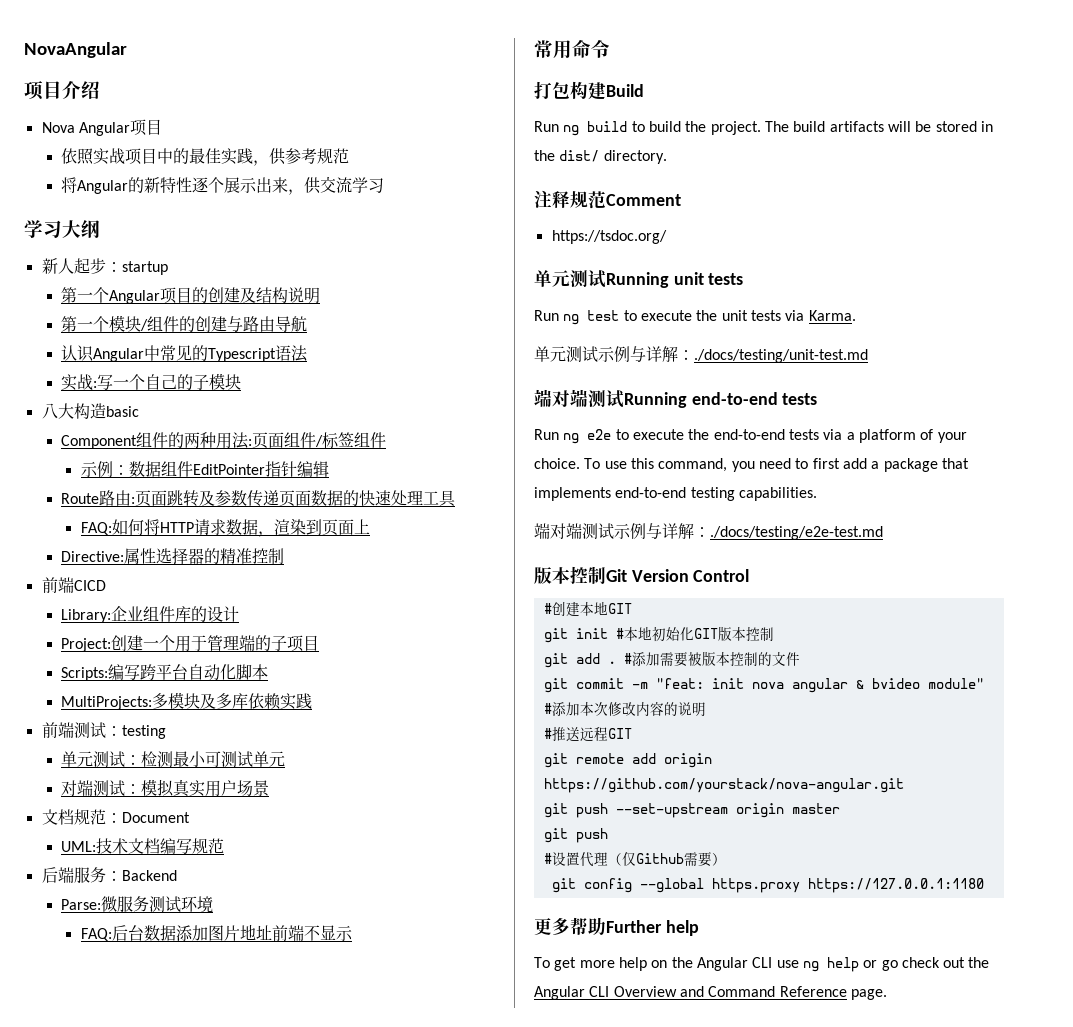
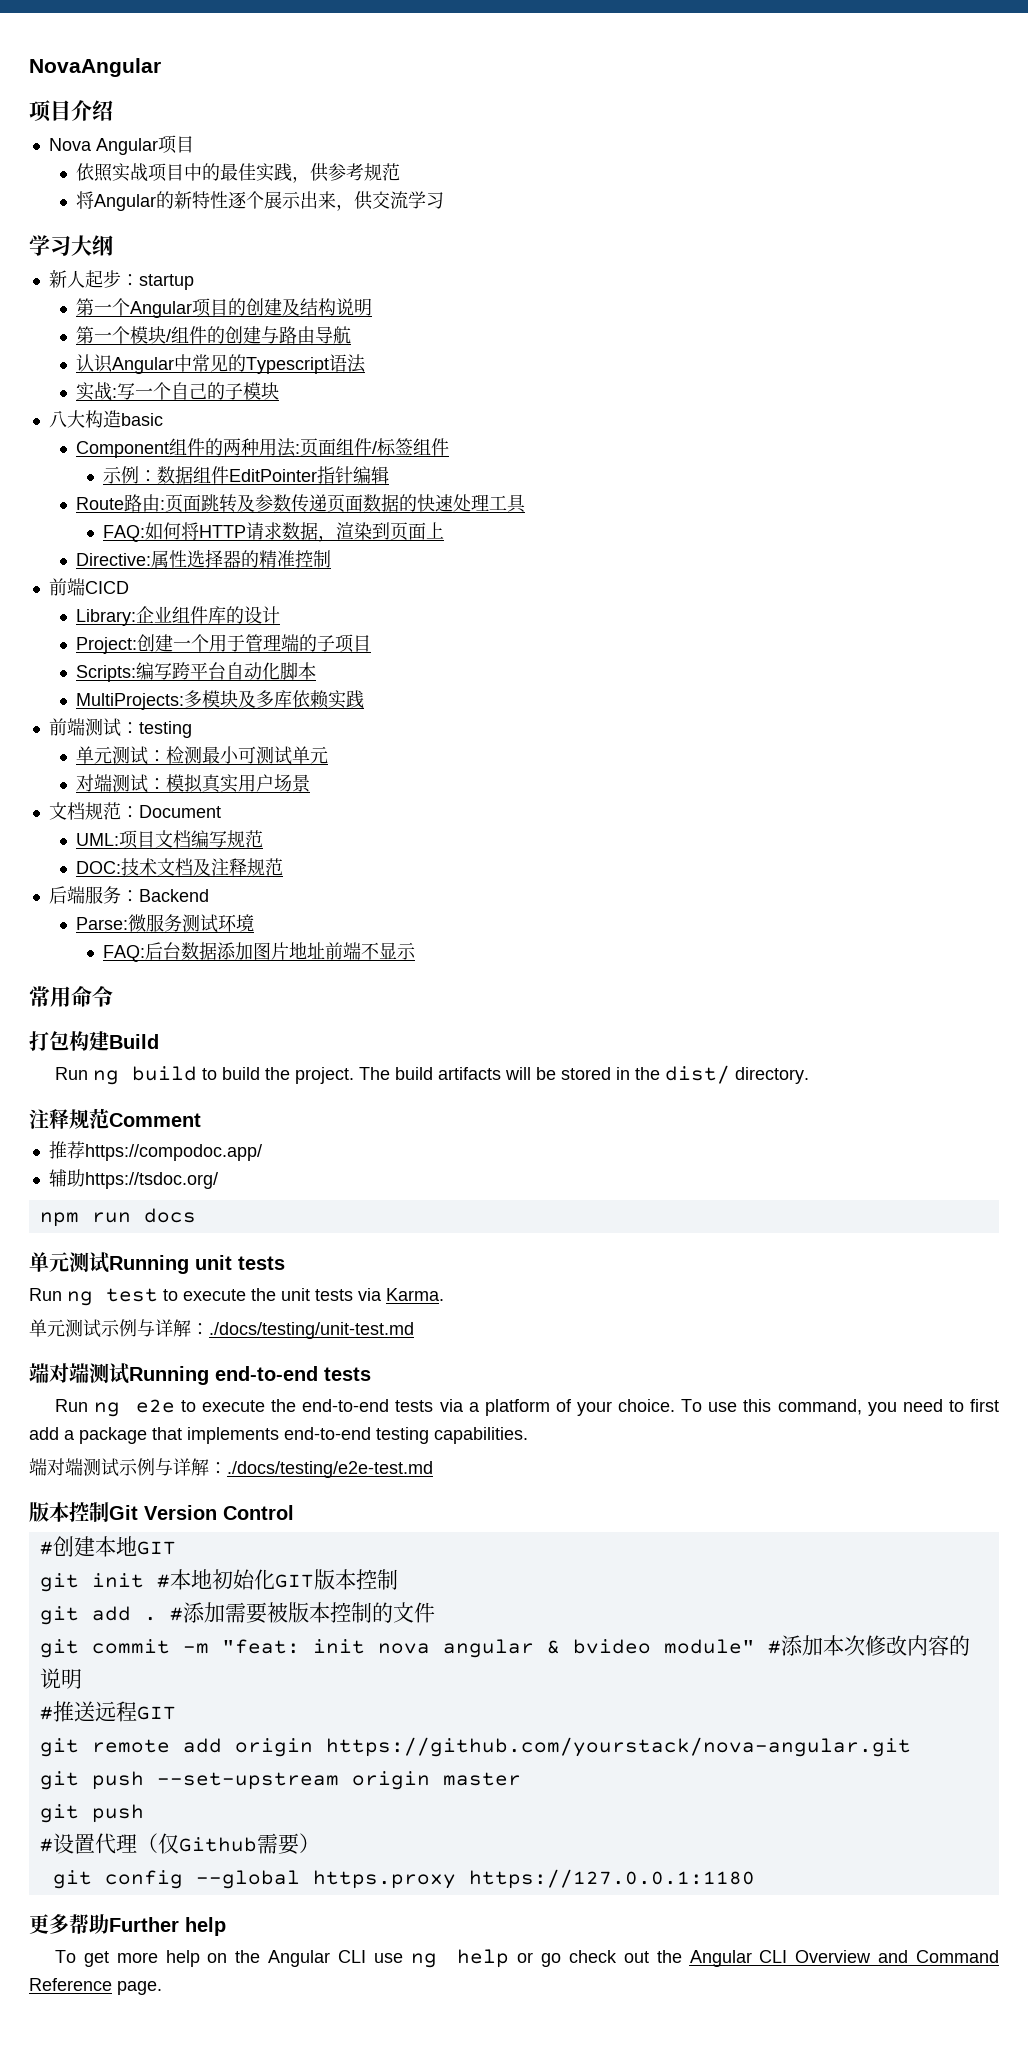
(97, 846) none -> [119,830,264,849] [76,861,122,874] 项目文档编写规范 // DOC:
[160,838,193,854] 编写 -> [193,858,248,876] 及注释
[551,230,667,244] https://tsdoc.org/ -> [48,1141,262,1161] [48,1169,218,1189] [39,1208,196,1227] 推荐https://compodoc.app/ // 辅助https://tsdoc.org/ // npm run docs

